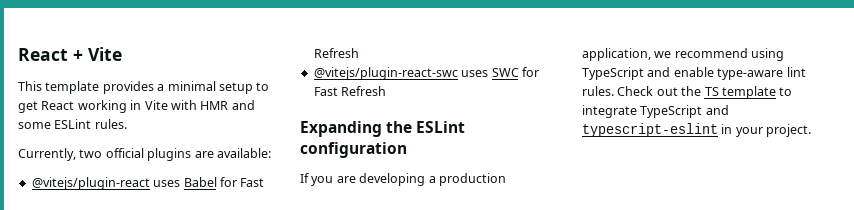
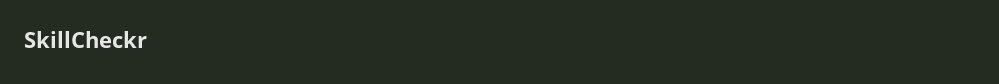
[18,47,122,61] [18,81,270,94] [18,100,255,113] [18,119,127,129] [18,148,271,161] [31,177,265,190] [313,48,359,58] [313,67,539,80] [313,86,387,96] [300,121,466,137] [300,142,407,158] [300,173,506,186] [582,48,785,61] [582,67,806,80] [582,86,793,99] [582,105,729,118] [582,123,812,137] React + Vite // This template provides a minimal setup to get React working in Vite with HMR and some ESLint rules. // Currently, two official plugins are available: // @vitejs/plugin-react uses Babel for Fast Refresh // @vitejs/plugin-react-swc uses SWC for Fast Refresh // Expanding the ESLint configuration // If you are developing a production application, we recommend using TypeScript and enable type-aware lint rules. Check out the TS template to integrate TypeScript and typescript-eslint in your project. -> [24,31,147,48] SkillCheckr

